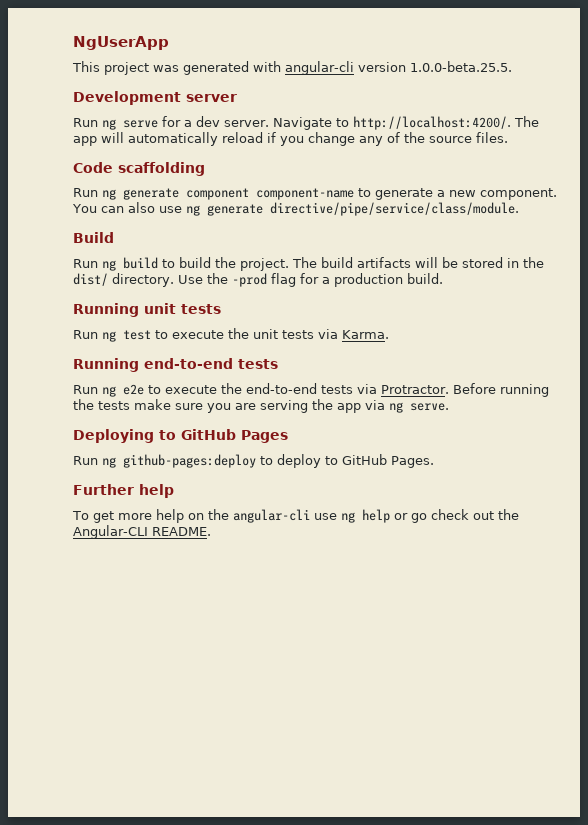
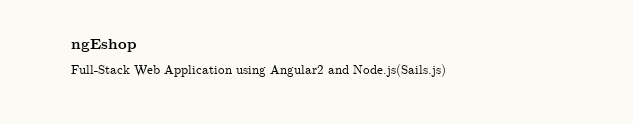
[73,36,169,50] [72,61,512,75] [73,91,237,105] [73,116,539,130] [73,132,508,146] [73,162,205,176] [73,188,557,200] [72,202,519,216] [73,232,114,243] [73,257,544,271] [73,273,443,287] [73,303,221,317] [73,328,389,342] [73,358,278,372] [73,383,549,397] [73,399,449,413] [73,429,288,443] [73,454,434,468] [73,484,174,498] [72,509,519,523] [73,525,211,539] NgUserApp // This project was generated with angular-cli version 1.0.0-beta.25.5. // Development server // Run ng serve for a dev server. Navigate to http://localhost:4200/. The app will automatically reload if you change any of the source files. // Code scaffolding // Run ng generate component component-name to generate a new component. You can also use ng generate directive/pipe/service/class/module. // Build // Run ng build to build the project. The build artifacts will be stored in the dist/ directory. Use the -prod flag for a production build. // Running unit tests // Run ng test to execute the unit tests via Karma. // Running end-to-end tests // Run ng e2e to execute the end-to-end tests via Protractor. Before running the tests make sure you are serving the app via ng serve. // Deploying to GitHub Pages // Run ng github-pages:deploy to deploy to GitHub Pages. // Further help // To get more help on the angular-cli use ng help or go check out the Angular-CLI README. -> [71,39,137,52] [71,64,446,77] ngEshop // Full-Stack Web Application using Angular2 and Node.js(Sails.js)

